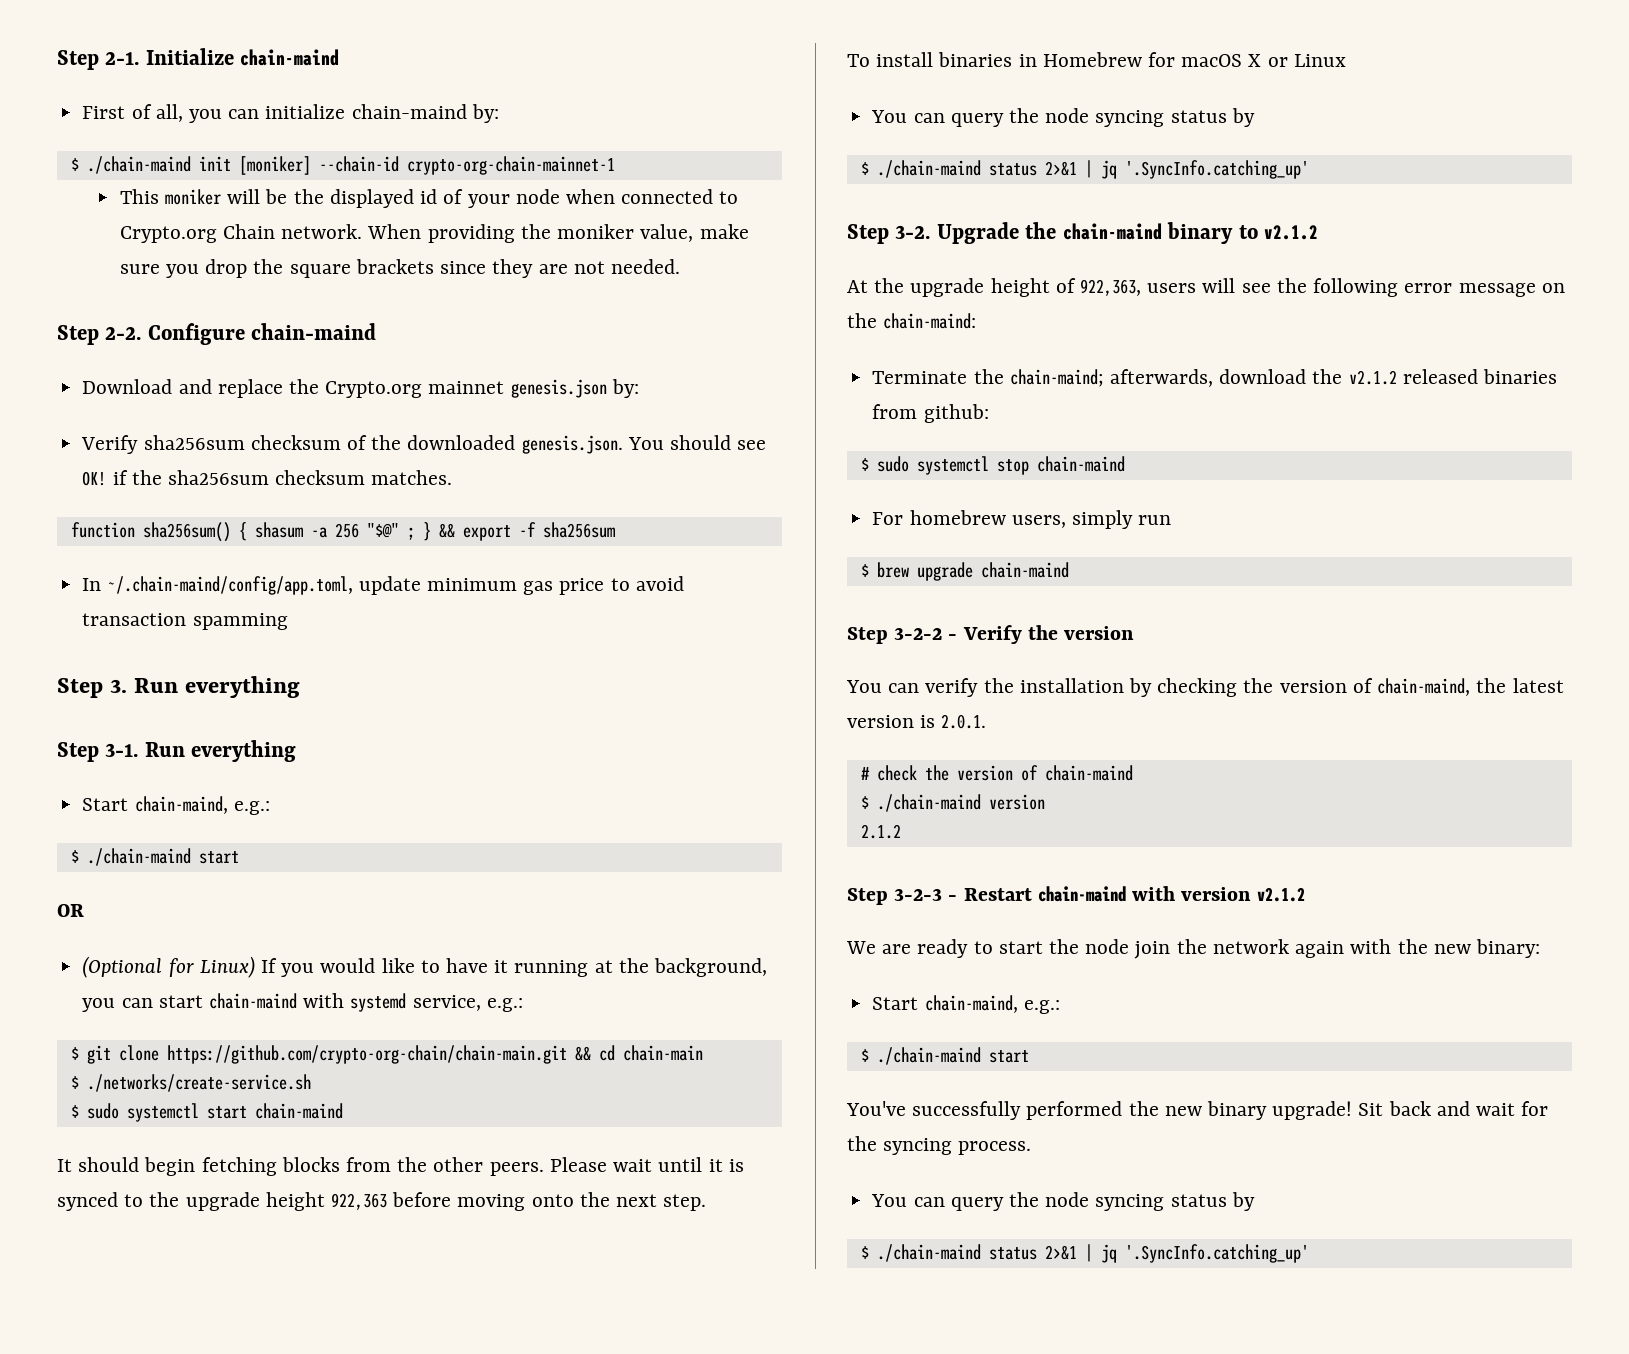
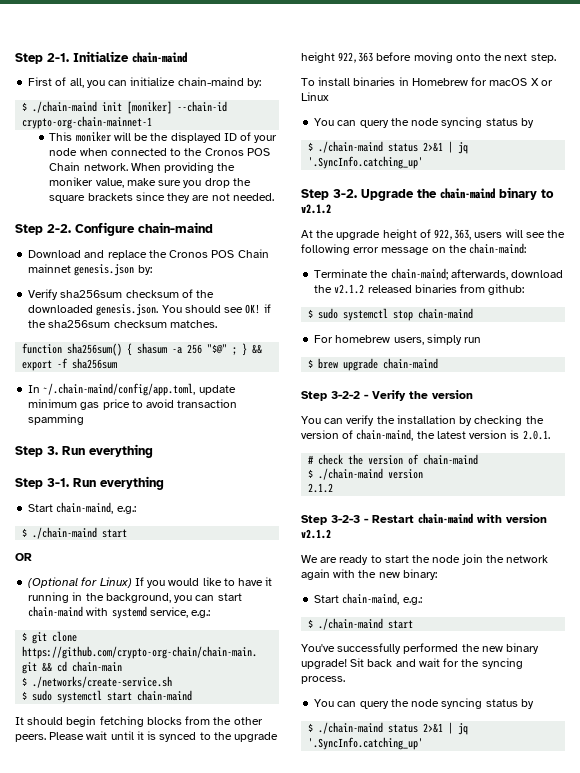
[420,189,438,204] id -> [223,133,237,141] ID
[119,226,217,243] Crypto.org -> [184,148,270,156] the Cronos POS
[325,381,423,398] Crypto.org -> [169,249,269,258] Cronos POS Chain
[594,960,613,973] at -> [72,592,83,601] in

